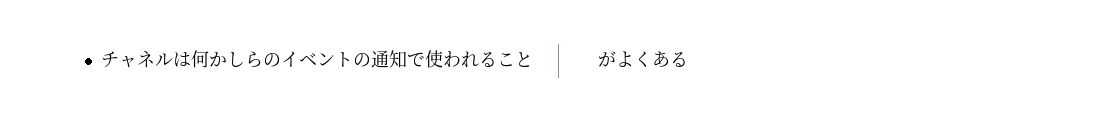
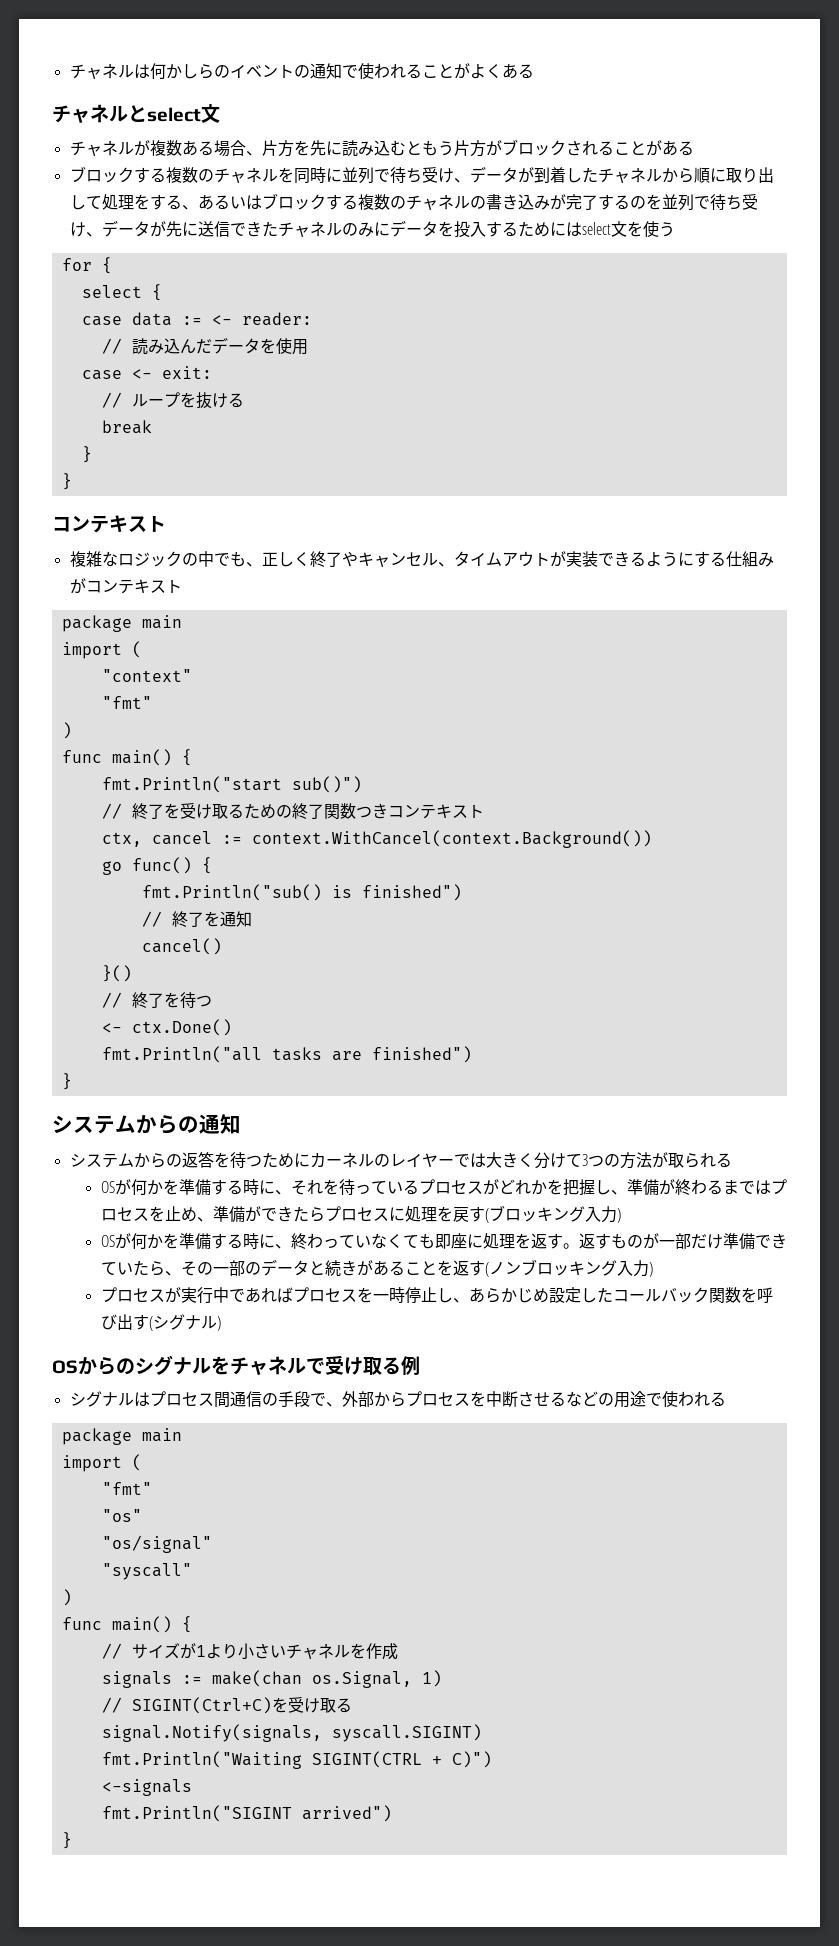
(688, 59) none -> [52,104,220,123] [69,139,694,157] [69,166,774,184] [69,193,758,211] [69,220,675,238] [61,257,112,274] [81,284,162,301] [81,312,312,326] [101,337,308,355] [81,366,212,380] [101,392,244,409] [101,420,152,434] [81,446,92,463] [61,473,72,490] [52,515,166,533] [69,551,774,567] [69,578,182,594] [61,615,182,632] [61,641,142,659] [101,669,192,682] [101,696,152,709] [61,722,72,739] [61,749,192,766] [101,776,362,793] [101,803,484,819] [101,830,652,848] [101,857,212,875] [141,884,462,901] [141,911,252,927] [141,938,222,955] [101,965,132,982] [101,992,212,1009] [101,1019,232,1036] [101,1046,472,1063] [61,1073,72,1090] [52,1114,241,1134] [69,1152,732,1169] [100,1179,787,1196] [100,1205,621,1223] [100,1233,787,1249] [100,1259,653,1277] [100,1287,773,1304] [100,1314,221,1331] [52,1355,420,1375] [69,1391,726,1408] [61,1428,182,1445] [61,1454,142,1472] [101,1482,152,1495] [101,1509,142,1522] [101,1535,212,1553] [101,1563,192,1580] [61,1589,72,1606] [61,1616,192,1633] [101,1643,398,1660] [101,1670,442,1688] [101,1697,352,1714] [101,1724,482,1742] [101,1751,492,1769] [101,1779,192,1796] [101,1805,392,1822] [61,1832,72,1849] // チャネルとselect文 // チャネルが複数ある場合、片方を先に読み込むともう片方がブロックされることがある // ブロックする複数のチャネルを同時に並列で待ち受け、データが到着したチャネルから順に取り出して処理をする、あるいはブロックする複数のチャネルの書き込みが完了するのを並列で待ち受け、データが先に送信できたチャネルのみにデータを投入するためにはselect文を使う // for { // select { // case data := <- reader: // // 読み込んだデータを使用 // case <- exit: // // ループを抜ける // break // } // } // コンテキスト // 複雑なロジックの中でも、正しく終了やキャンセル、タイムアウトが実装できるようにする仕組みがコンテキスト // package main // import ( // "context" // "fmt" // ) // func main() { // fmt.Println("start sub()") // // 終了を受け取るための終了関数つきコンテキスト // ctx, cancel := context.WithCancel(context.Background()) // go func() { // fmt.Println("sub() is finished") // // 終了を通知 // cancel() // }() // // 終了を待つ // <- ctx.Done() // fmt.Println("all tasks are finished") // } // システムからの通知 // システムからの返答を待つためにカーネルのレイヤーでは大きく分けて3つの方法が取られる // OSが何かを準備する時に、それを待っているプロセスがどれかを把握し、準備が終わるまではプロセスを止め、準備ができたらプロセスに処理を戻す(ブロッキング入力) // OSが何かを準備する時に、終わっていなくても即座に処理を返す。返すものが一部だけ準備できていたら、その一部のデータと続きがあることを返す(ノンブロッキング入力) // プロセスが実行中であればプロセスを一時停止し、あらかじめ設定したコールバック関数を呼び出す(シグナル) // OSからのシグナルをチャネルで受け取る例 // シグナルはプロセス間通信の手段で、外部からプロセスを中断させるなどの用途で使われる // package main // import ( // "fmt" // "os" // "os/signal" // "syscall" // ) // func main() { // // サイズが1より小さいチャネルを作成 // signals := make(chan os.Signal, 1) // // SIGINT(Ctrl+C)を受け取る // signal.Notify(signals, syscall.SIGINT) // fmt.Println("Waiting SIGINT(CTRL + C)") // <-signals // fmt.Println("SIGINT arrived") // }

